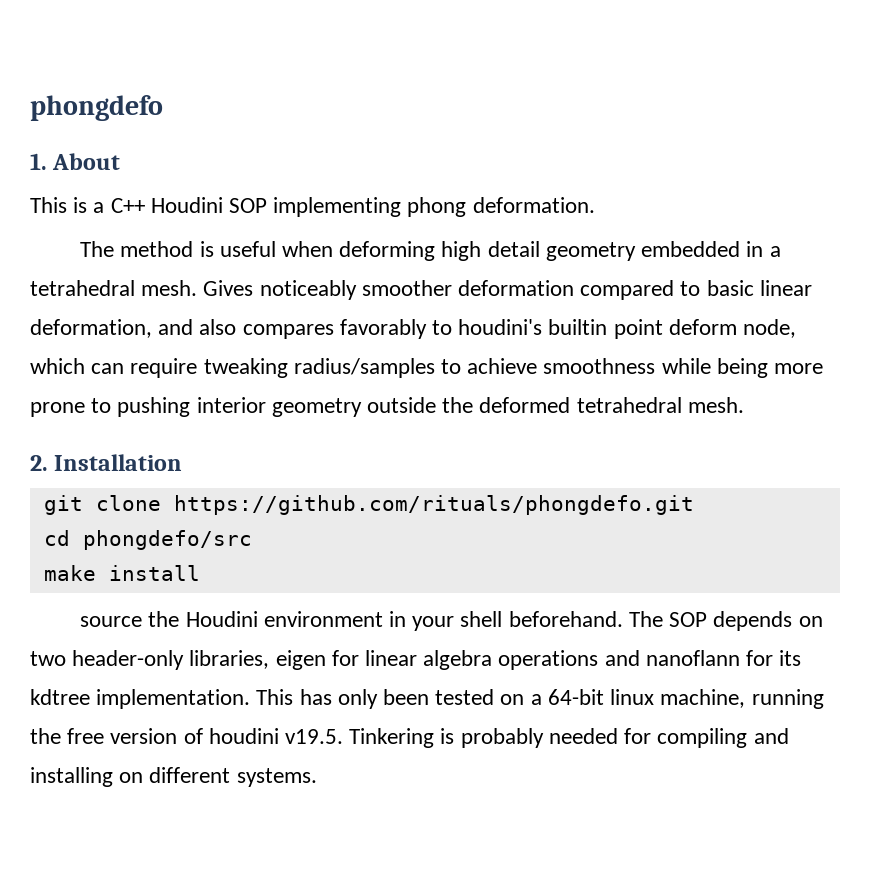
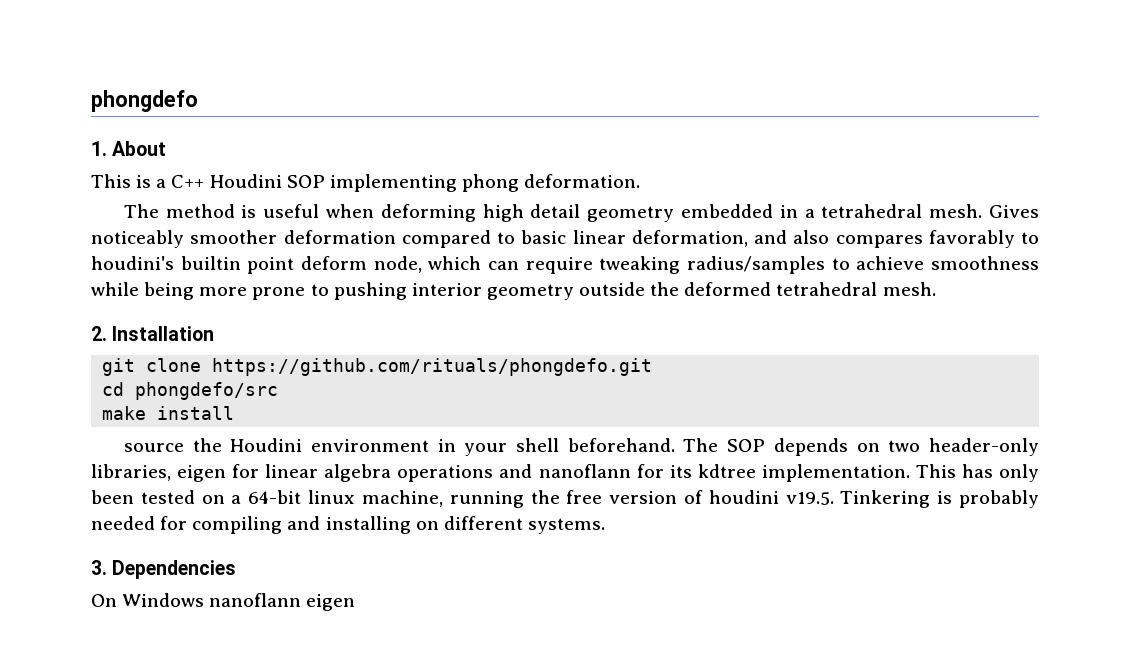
(317, 777) none -> [91,560,237,579] [91,593,356,611] // 3. Dependencies // On Windows nanoflann eigen

